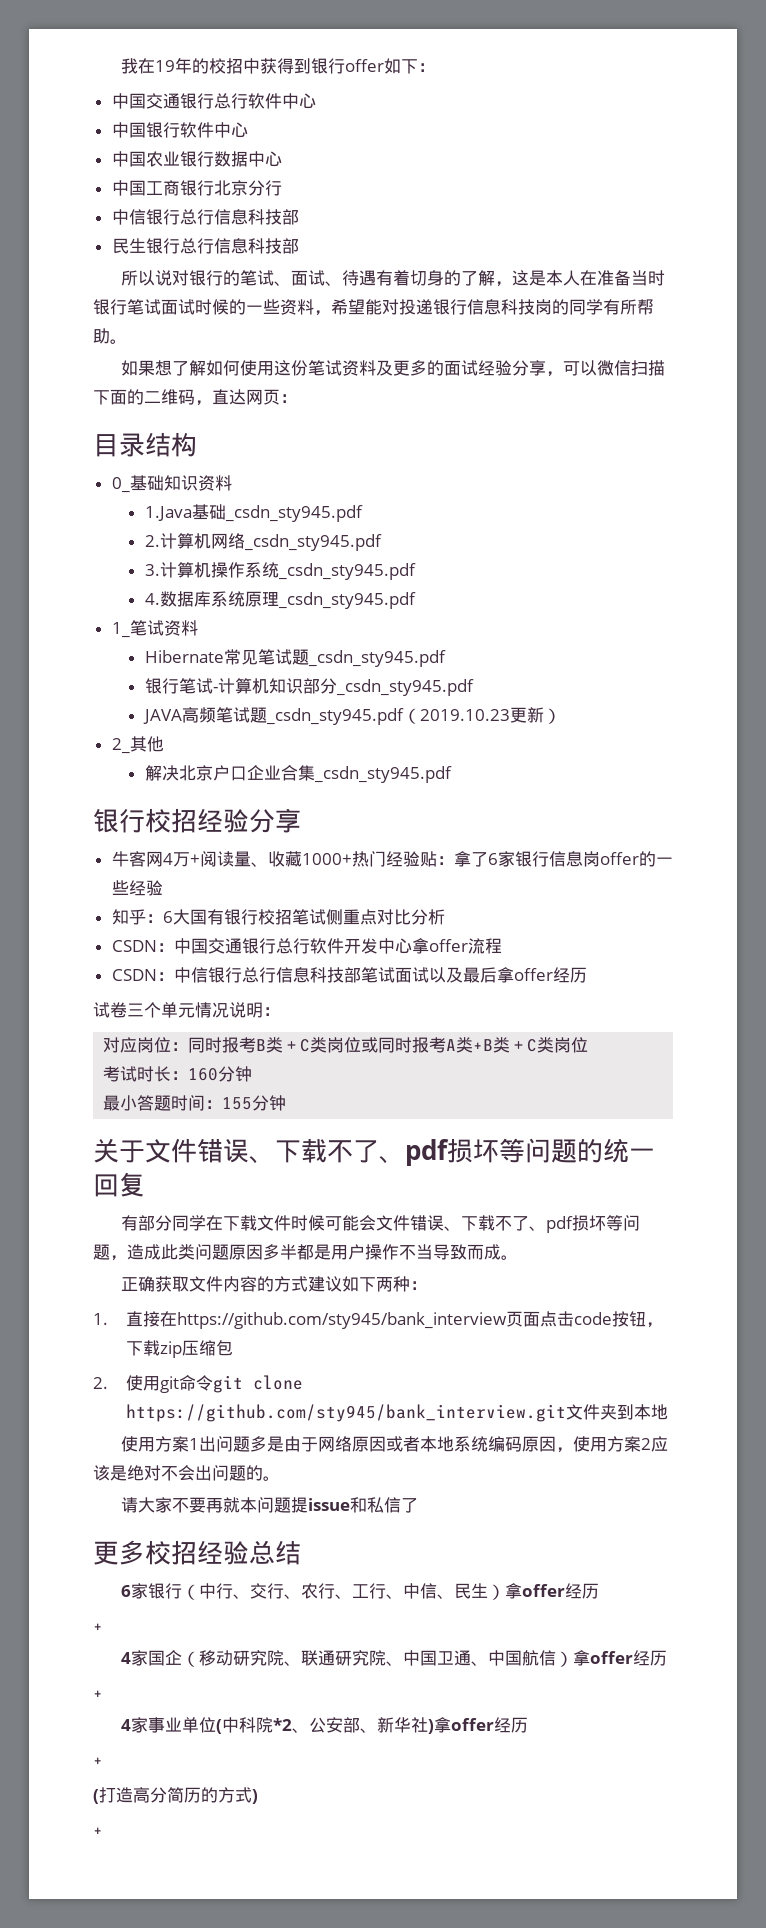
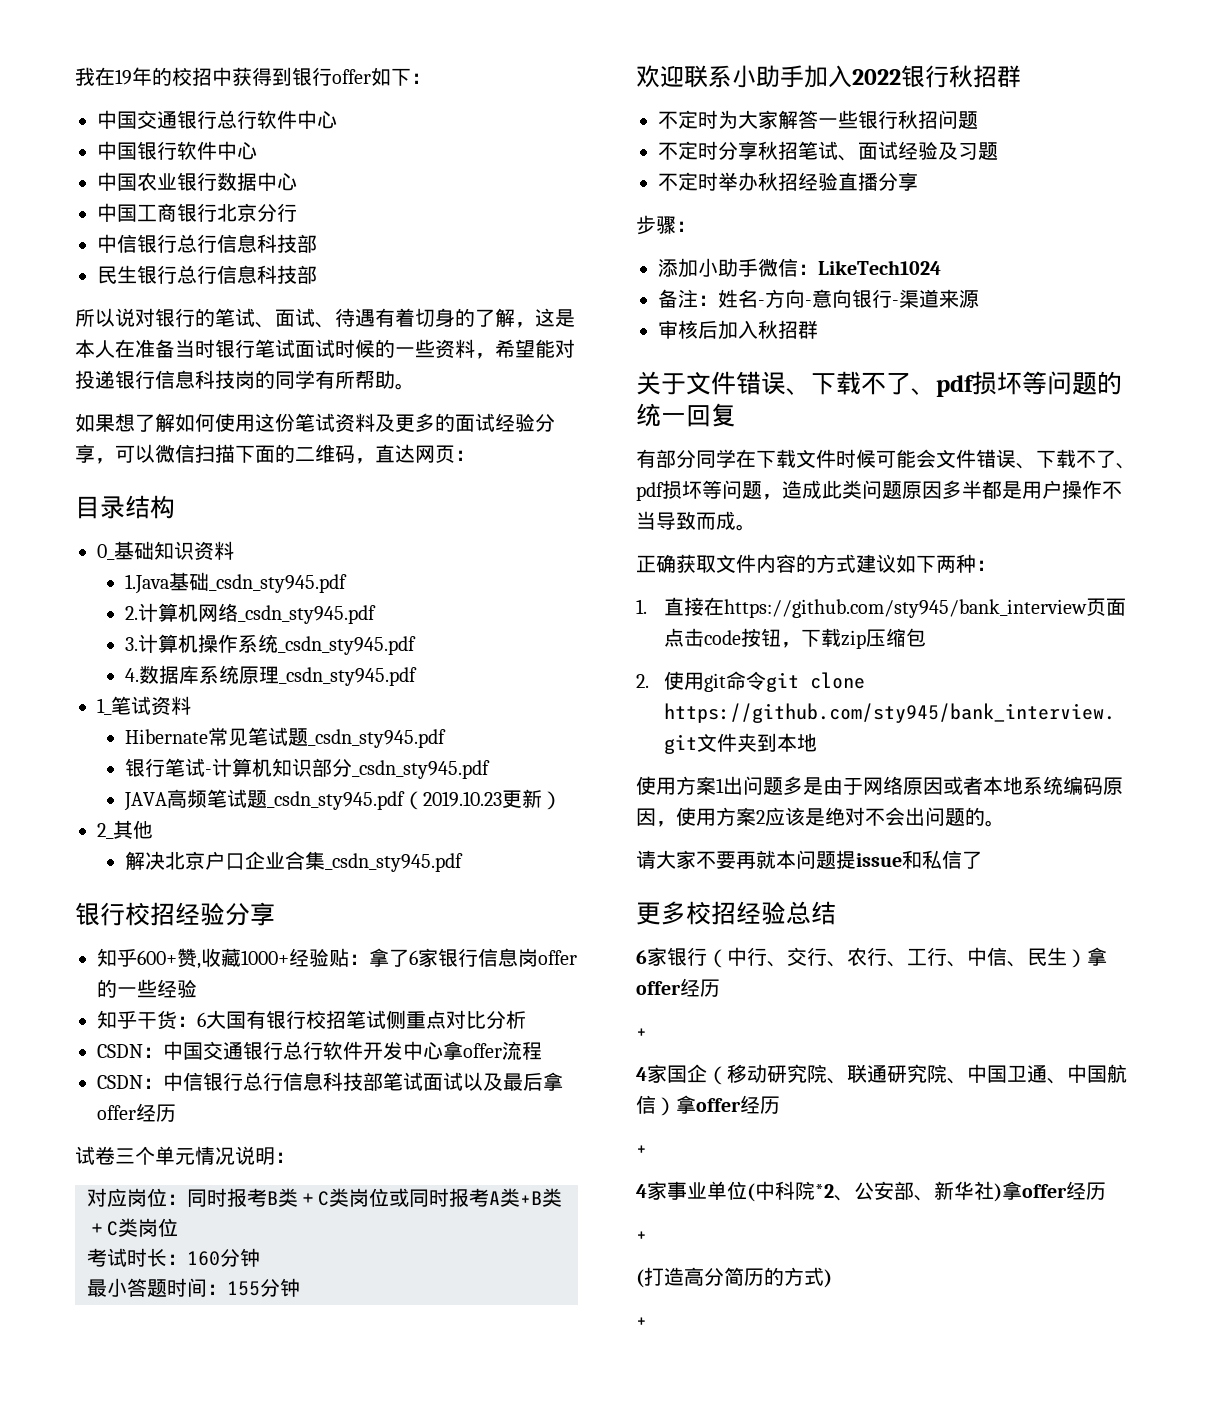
[111,851,268,867] 牛客网4万+阅读量、 -> [97,948,201,969] 知乎600+赞,
[351,851,386,867] 热门 -> (289, 957) none
(146, 917) none -> [137,1010,177,1030] 干货
(287, 1103) none -> [636,65,1021,88] [658,110,978,129] [658,141,998,161] [658,172,918,191] [636,215,696,235] [658,258,941,278] [658,289,979,308] [658,320,818,340] // 欢迎联系小助手加入2022银行秋招群 // 不定时为大家解答一些银行秋招问题 // 不定时分享秋招笔试、面试经验及习题 // 不定时举办秋招经验直播分享 // 步骤： // 添加小助手微信：LikeTech1024 // 备注：姓名-方向-意向银行-渠道来源 // 审核后加入秋招群

